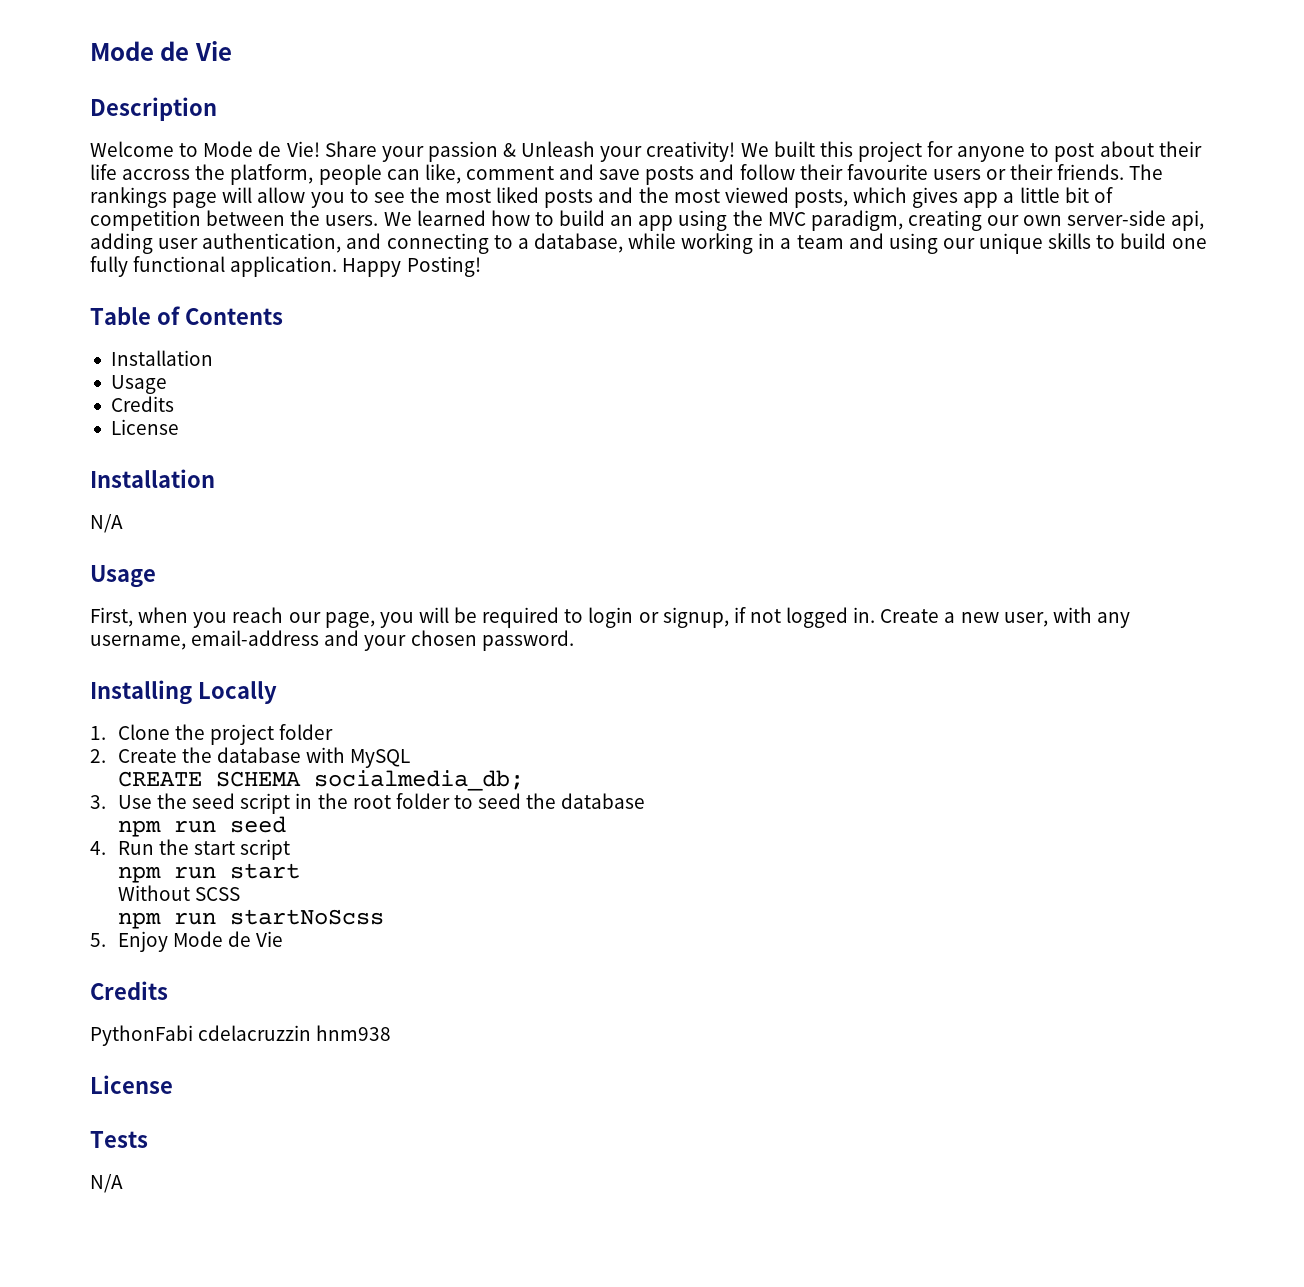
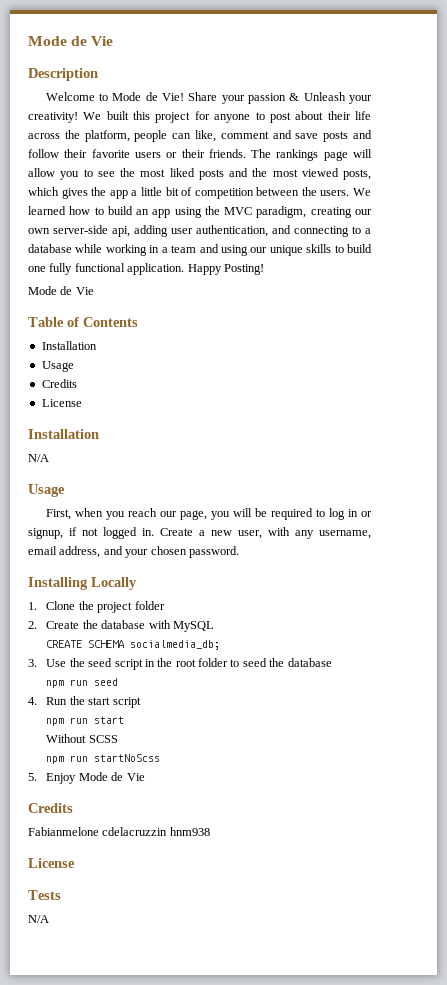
[122,169,191,180] accross -> [28,133,60,139] across
[846,164,928,180] favourite -> [91,149,130,158] favorite
(959, 197) none -> [91,187,107,196] the
[533,233,623,253] database, -> [28,244,72,253] database
(481, 266) none -> [28,286,94,295] // Mode de Vie
[588,607,634,628] login -> [328,508,358,520] log in
[191,630,320,646] email-address -> [28,546,101,558] email address,
[90,1025,193,1046] PythonFabi -> [28,827,99,836] Fabianmelone

